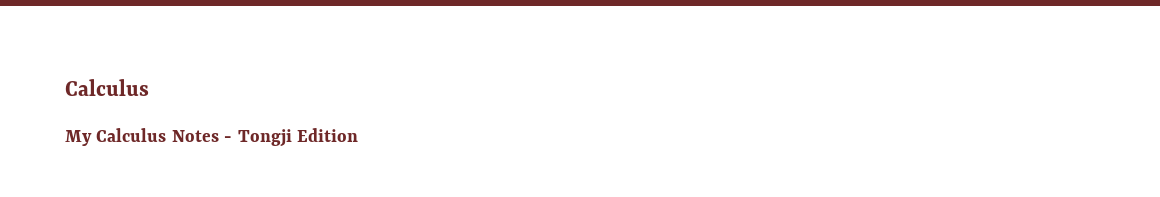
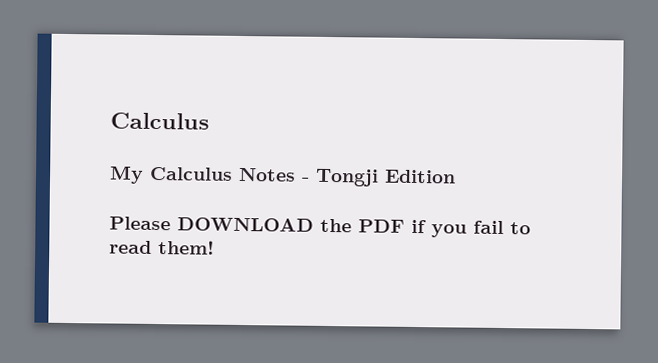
(358, 135) none -> [109,216,531,238] [109,240,215,255] // Please DOWNLOAD the PDF if you fail to read them!

